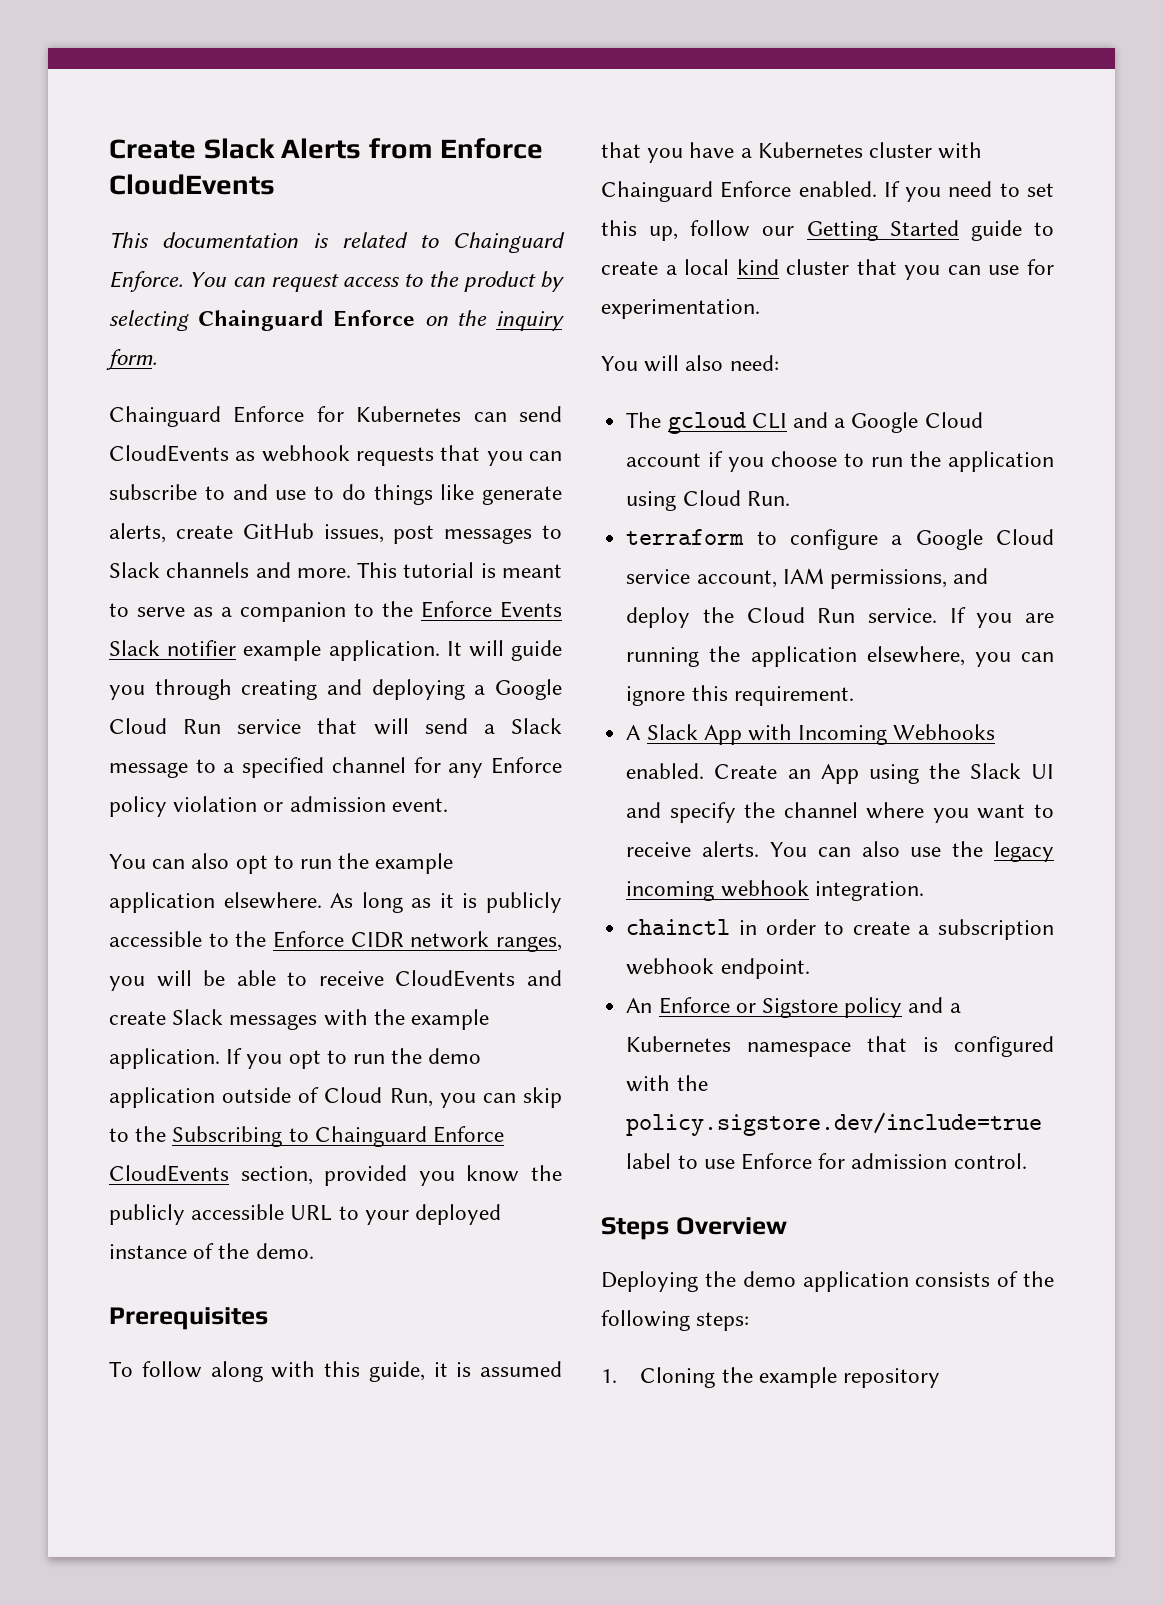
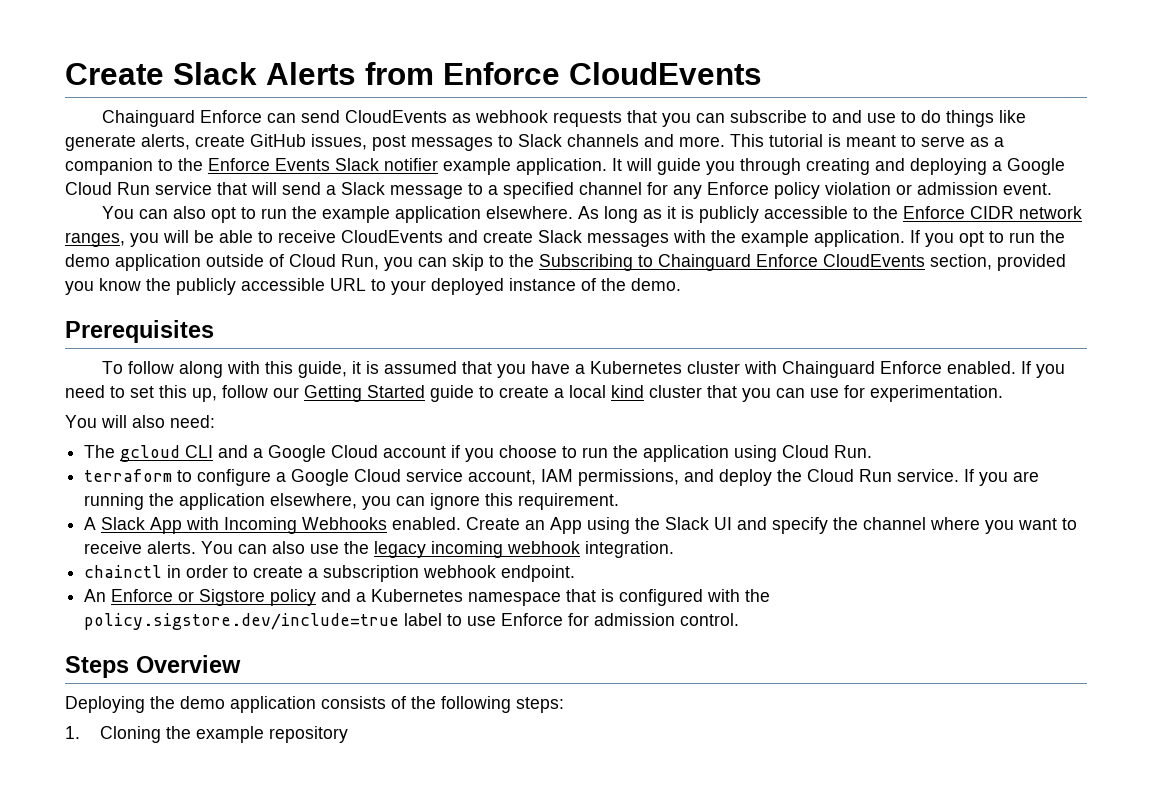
[109,232,565,253] [109,271,564,292] [109,310,564,331] [106,349,157,370] [109,406,462,427] This documentation is related to Chainguard Enforce. You can request access to the product by selecting Chainguard Enforce on the inquiry form. // Chainguard Enforce for Kubernetes -> [102,110,263,127] Chainguard Enforce

